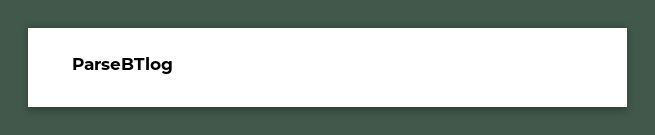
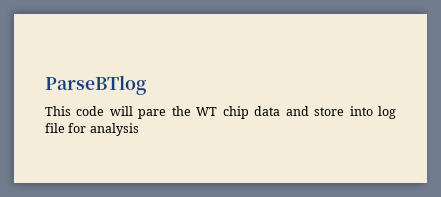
(173, 65) none -> [45,106,396,119] [45,123,139,136] // This code will pare the WT chip data and store into log file for analysis

